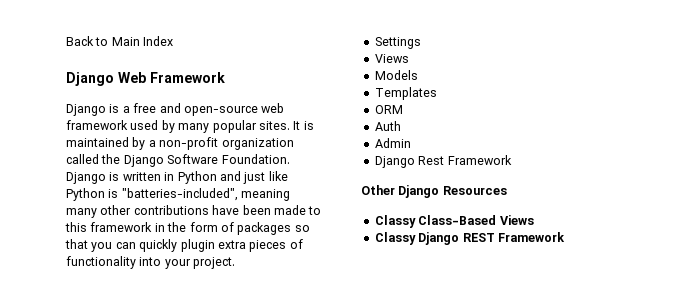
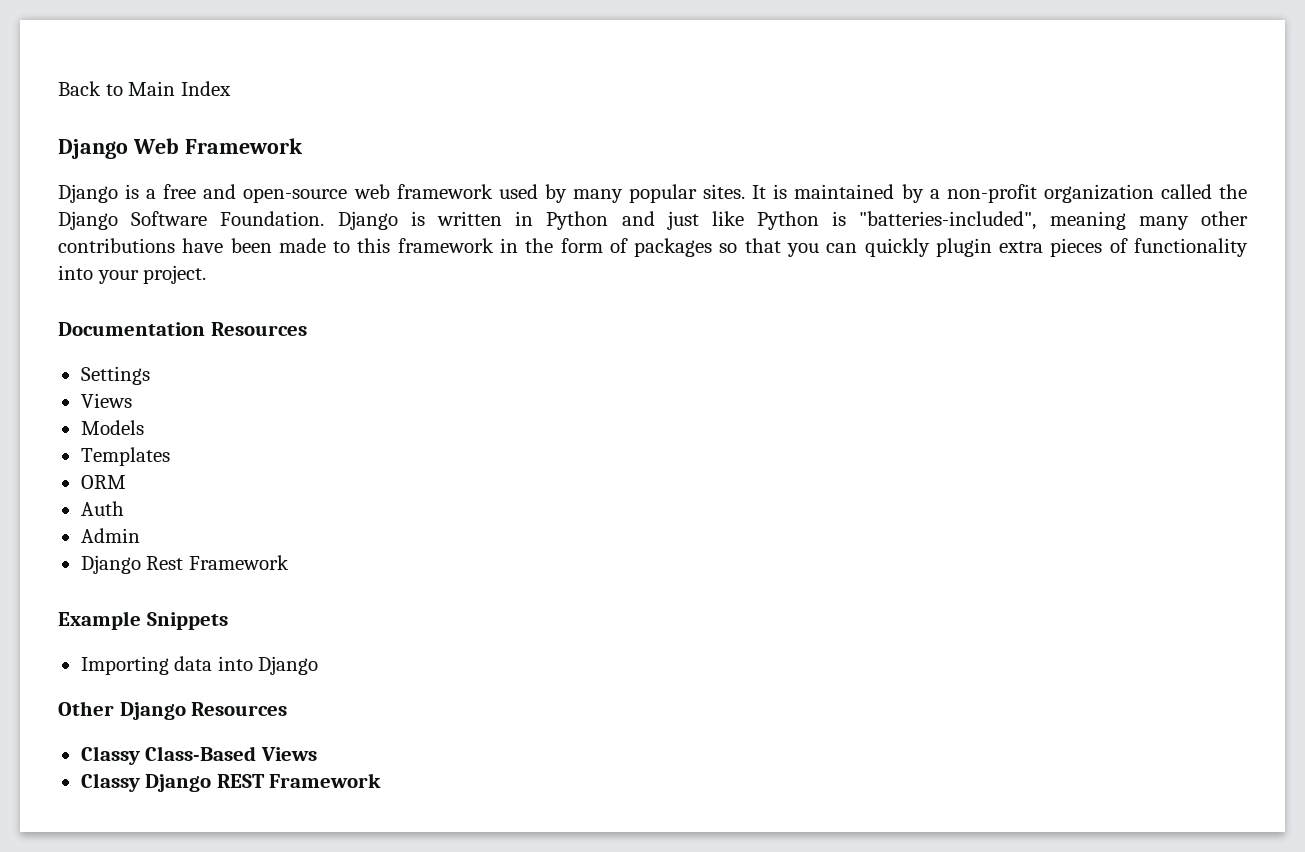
(236, 263) none -> [58,322,307,336] // Documentation Resources
(512, 160) none -> [58,611,228,630] [80,656,319,675] // Example Snippets // Importing data into Django

